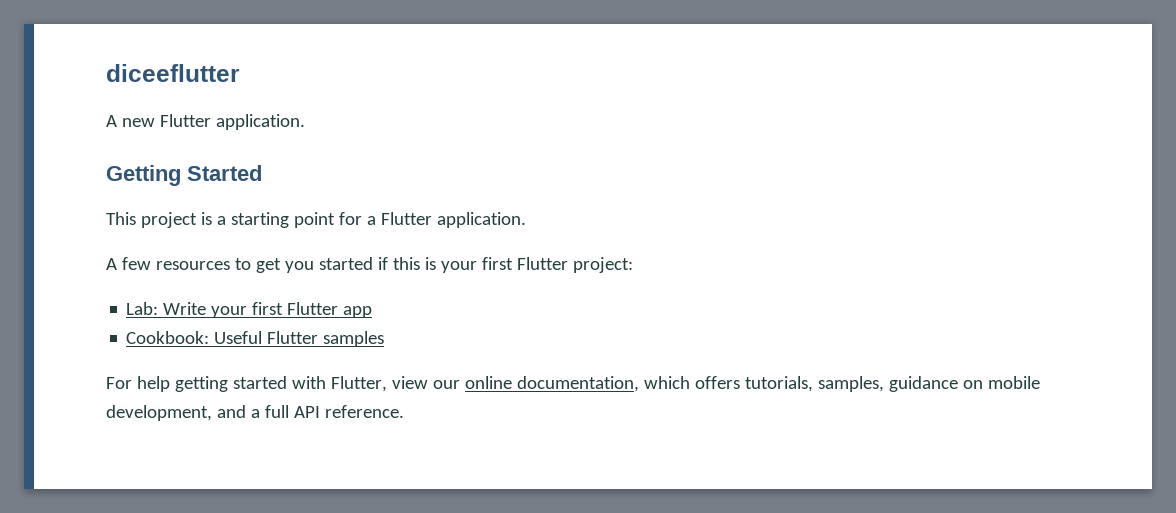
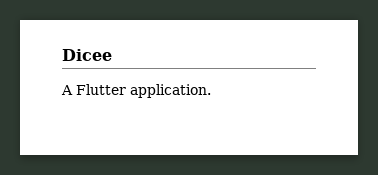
[106,64,240,82] [106,114,305,130] [106,165,262,186] [106,212,526,228] [106,257,633,273] [126,302,373,318] [126,331,385,347] [106,376,1040,392] [106,405,404,421] diceeflutter // A new Flutter application. // Getting Started // This project is a starting point for a Flutter application. // A few resources to get you started if this is your first Flutter project: // Lab: Write your first Flutter app // Cookbook: Useful Flutter samples // For help getting started with Flutter, view our online documentation, which offers tutorials, samples, guidance on mobile development, and a full API reference. -> [62,49,112,61] [61,84,211,98] Dicee // A Flutter application.

